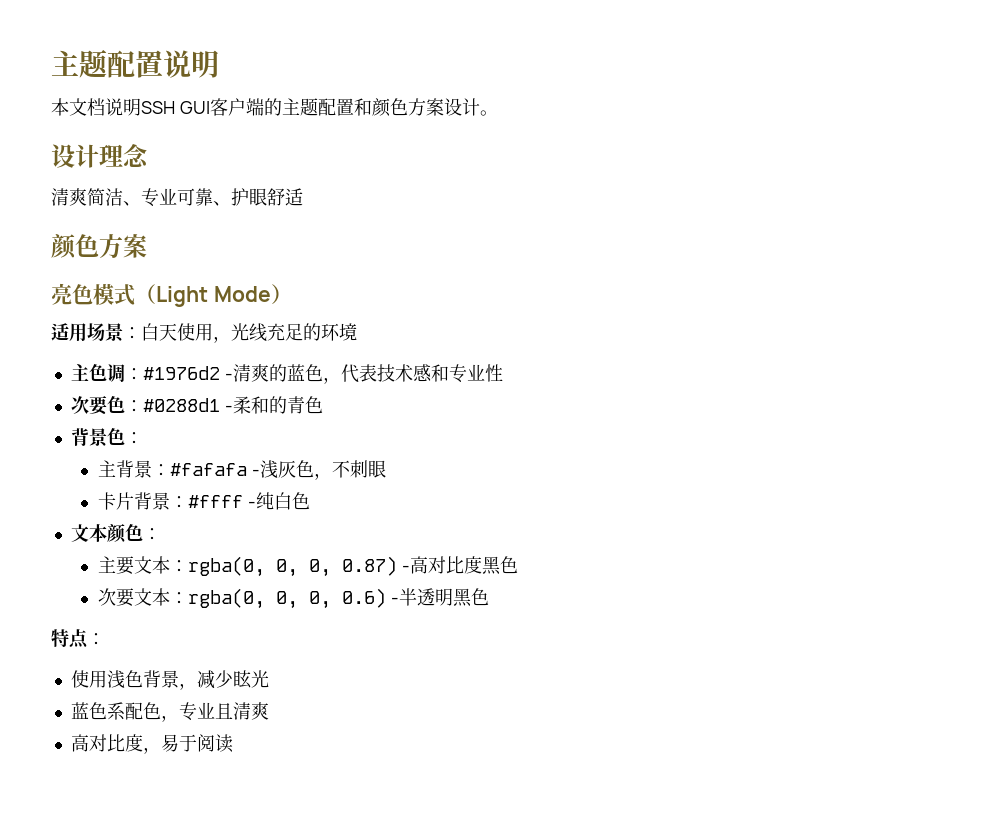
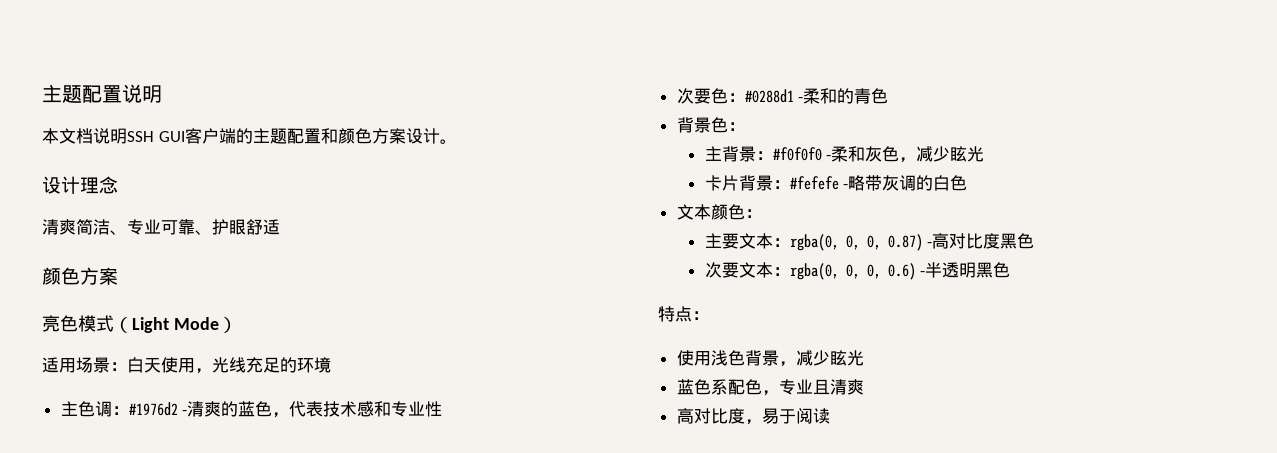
[169,460,386,480] [97,492,274,510] #fafafa -浅灰色，不刺眼 // 卡片背景：#ffff -纯 -> [772,146,985,163] [704,175,934,191] #f0f0f0 -柔和灰色，减少眩光 // 卡片背景：#fefefe -略带灰调的

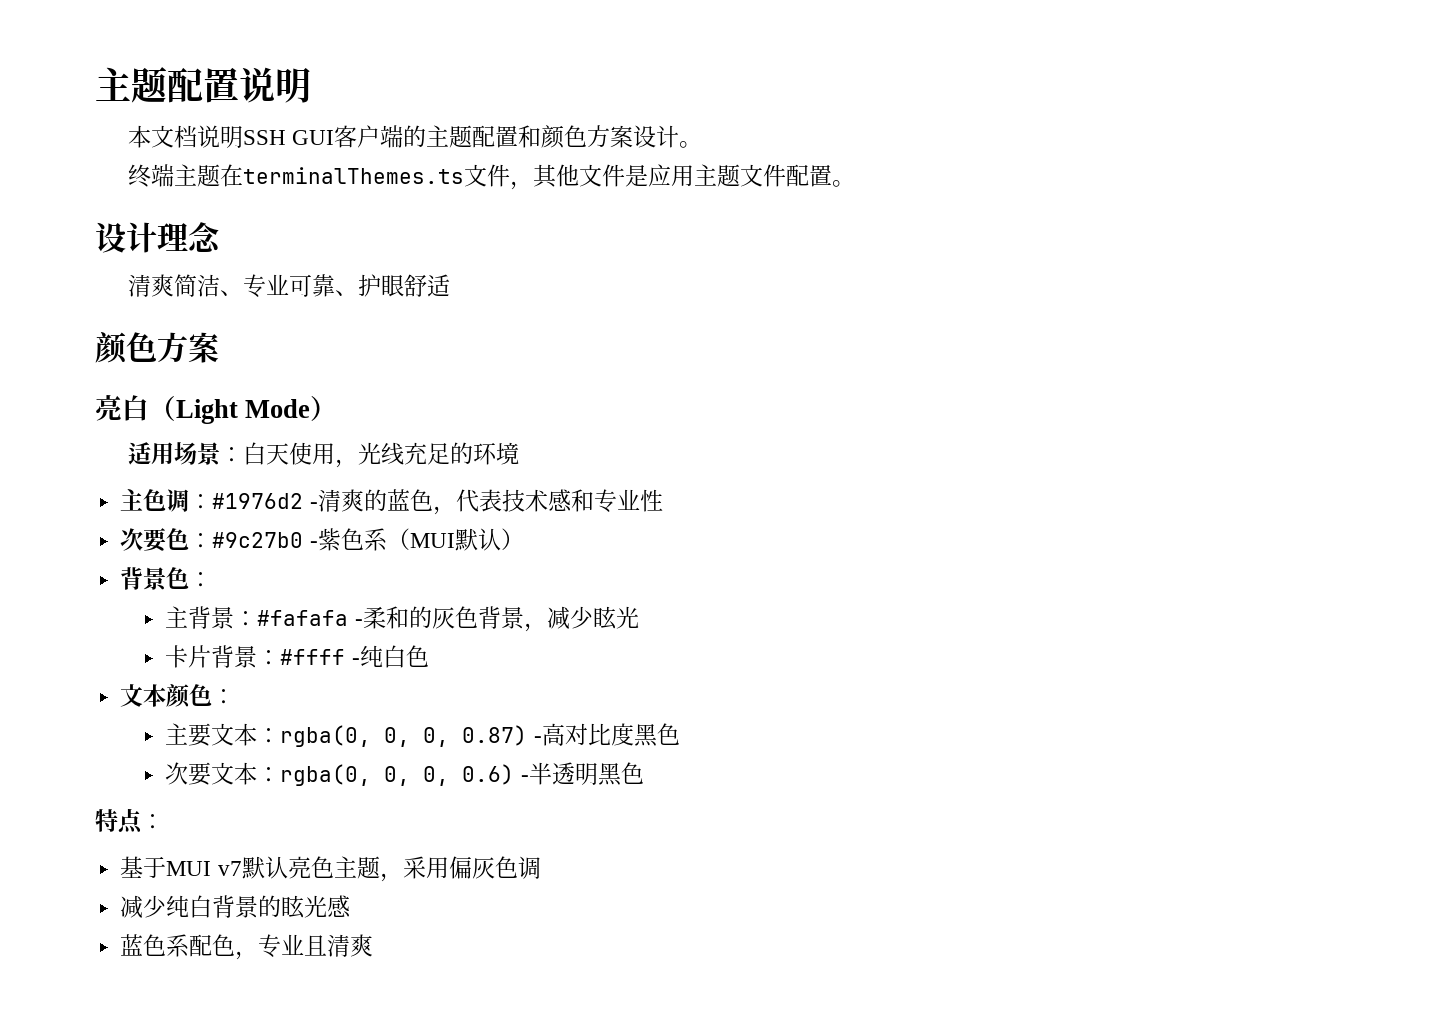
(457, 141) none -> [127,164,855,190] // 终端主题在terminalThemes.ts文件，其他文件是应用主题文件配置。
[60,315,114,332] 色模式 -> [122,395,149,421] 白
[744,88,889,104] #0288d1 -柔和的青色 -> [212,528,524,551] #9c27b0 -紫色系（MUI默认）
[772,146,900,162] #f0f0f0 -柔和灰色 -> [257,606,524,629] #fafafa -柔和的灰色背景
[789,175,934,191] #fefefe -略带灰调的 -> [280,645,383,667] #ffff -纯
[676,350,864,367] 使用浅色背景，减少眩光 -> [120,856,541,882] [120,895,352,919] 基于MUI v7默认亮色主题，采用偏灰色调 // 减少纯白背景的眩光感
[676,408,830,425] // 高对比度，易于阅读 -> (374, 945) none

